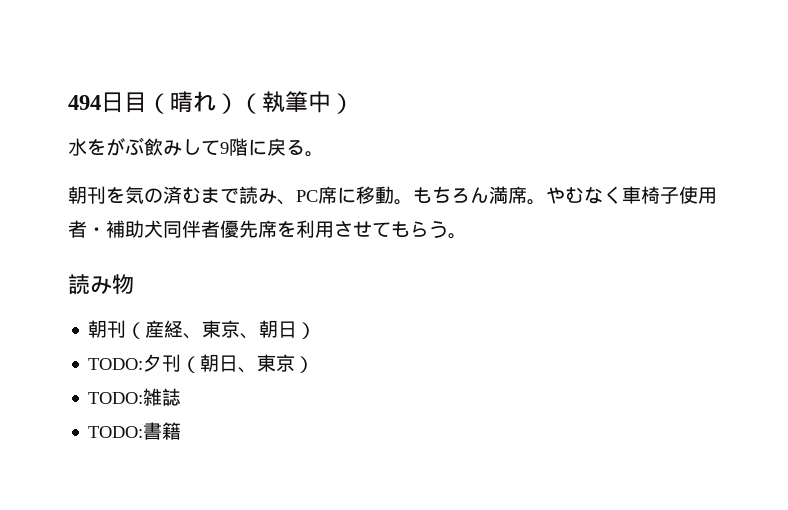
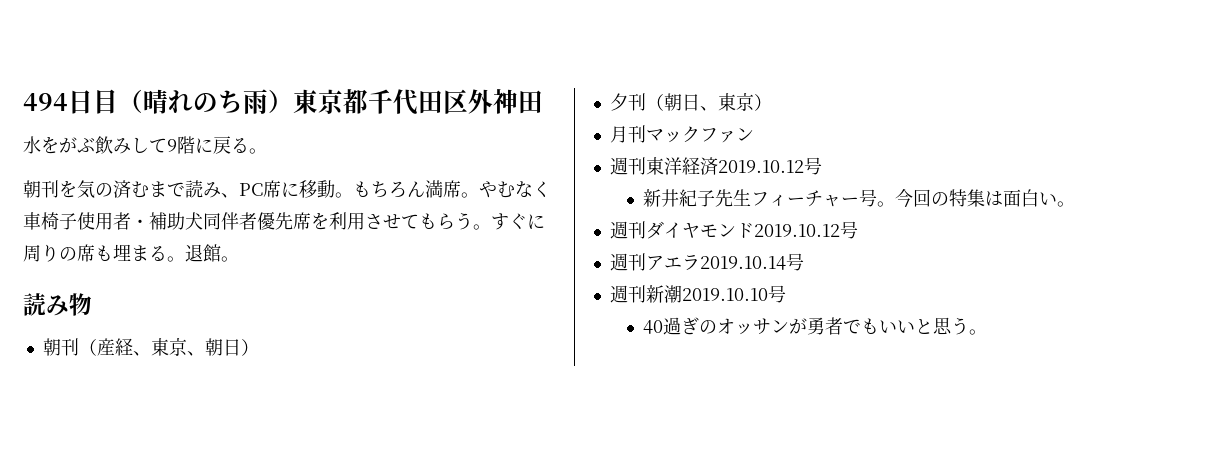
[216,91,354,114] ）（執筆中） -> [193,89,543,115] のち雨）東京都千代田区外神田
(467, 236) none -> [491,213,545,230] [23,244,239,262] すぐに周りの席も埋まる。退館。
[88,358,144,370] TODO: -> (259, 347) none
[88,388,182,406] [88,422,182,440] TODO:雑誌 // TODO:書籍 -> [609,125,754,143] [609,157,822,175] [643,189,1076,208] [609,221,858,239] [609,253,804,271] [609,285,786,303] [643,317,988,335] 月刊マックファン // 週刊東洋経済2019.10.12号 // 新井紀子先生フィーチャー号。今回の特集は面白い。 // 週刊ダイヤモンド2019.10.12号 // 週刊アエラ2019.10.14号 // 週刊新潮2019.10.10号 // 40過ぎのオッサンが勇者でもいいと思う。

